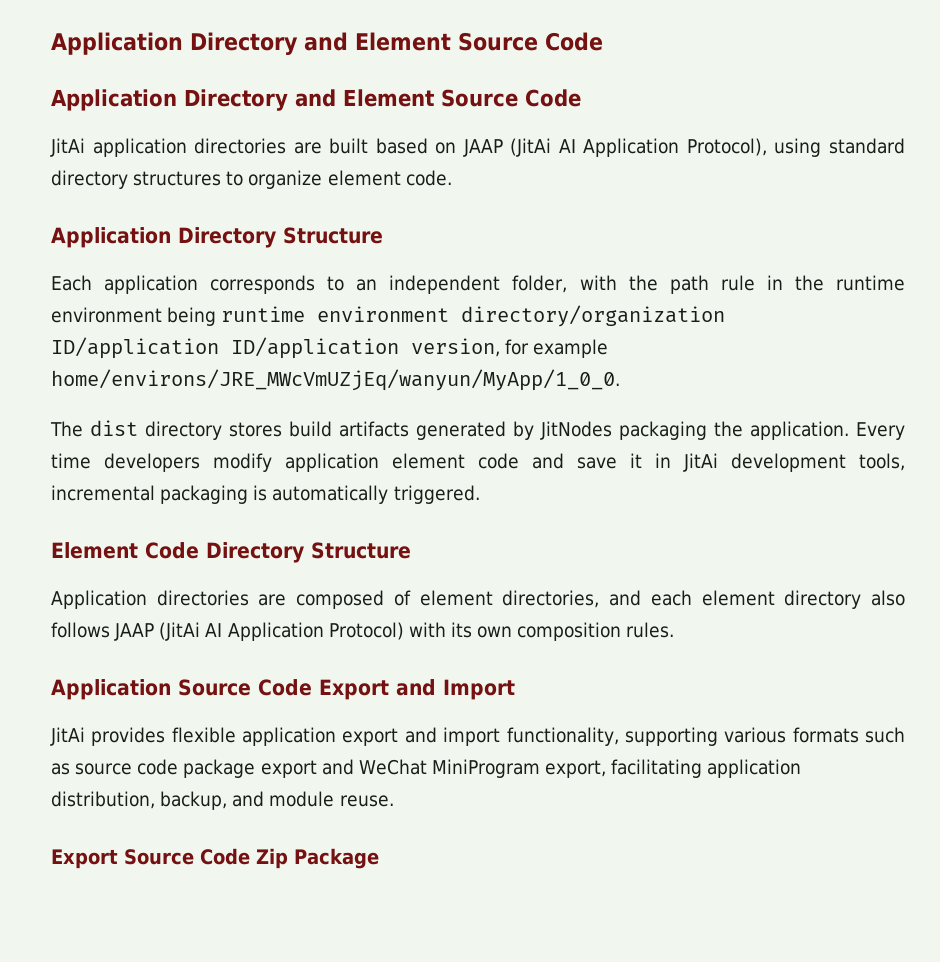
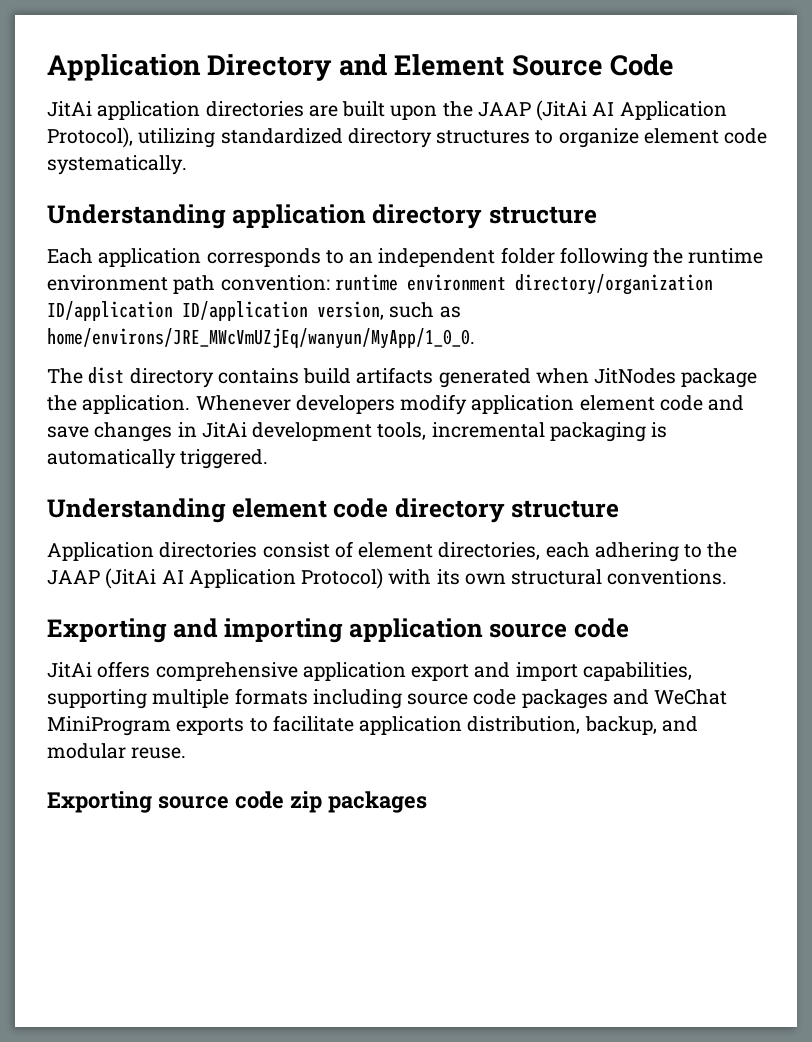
[51,32,603,55] [51,89,581,111] Application Directory and Element Source Code // Application Directory and Element Source Code -> [47,54,675,81] Application Directory and Element Source Code
[375,138,457,154] based on -> [390,101,473,120] upon the
[774,138,906,157] using standard -> [138,128,343,148] utilizing standardized
[405,170,452,186] [51,227,383,248] code. // Application Directory Structure -> [724,128,768,144] [47,155,187,175] [47,204,597,229] code systematically. // Understanding application directory structure
[512,275,783,294] folder, with the path rule in -> [500,247,648,268] folder following
[167,307,217,326] being -> [173,275,330,294] path convention:
[505,339,609,358] for example -> [389,302,461,318] such as
[229,422,282,437] stores -> [217,368,299,384] contains
[513,421,905,440] [51,453,91,469] by JitNodes packaging the application. Every time -> [535,368,758,388] [47,395,291,414] when JitNodes package the application. Whenever
[630,453,642,468] it -> [94,422,173,442] changes
[51,542,411,563] Element Code Directory Structure -> [47,498,620,523] Understanding element code directory structure
[258,590,385,609] are composed -> [262,542,330,558] consist
[609,590,906,609] [51,622,110,638] and each element directory also follows -> [545,542,738,562] each adhering to the
[517,622,675,641] [51,679,515,700] [50,727,236,746] composition rules. // Application Source Code Export and Import // JitAi provides flexible -> [511,569,728,585] [47,618,630,643] [47,661,298,681] structural conventions. // Exporting and importing application source code // JitAi offers comprehensive
[506,727,906,746] [51,759,703,778] functionality, supporting various formats such as source code package export and WeChat MiniProgram export, facilitating -> [582,662,692,681] [47,688,728,709] [47,715,354,736] capabilities, supporting multiple formats including source code packages and WeChat MiniProgram exports to facilitate
[269,791,335,807] module -> [47,743,126,759] modular
[51,848,379,869] Export Source Code Zip Package -> [47,791,427,813] Exporting source code zip packages

